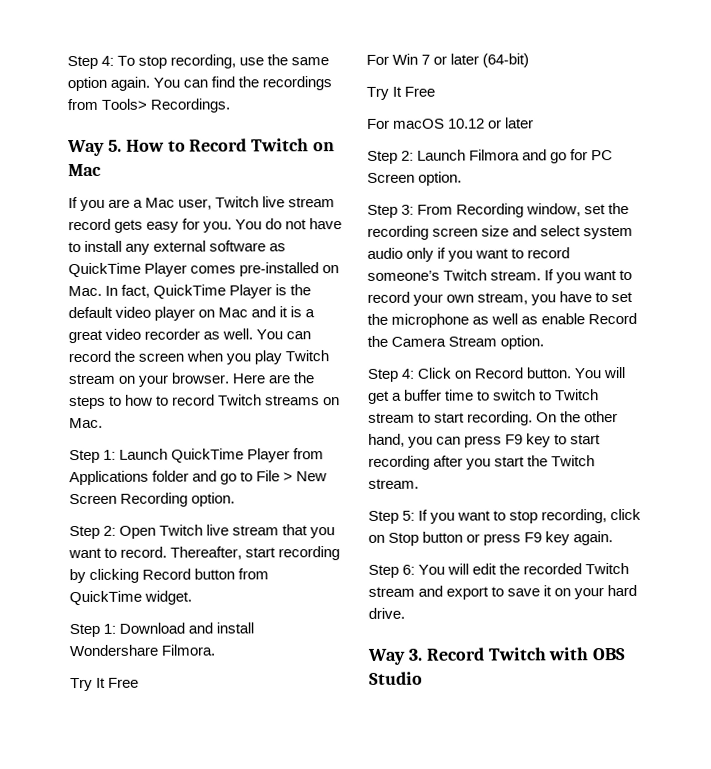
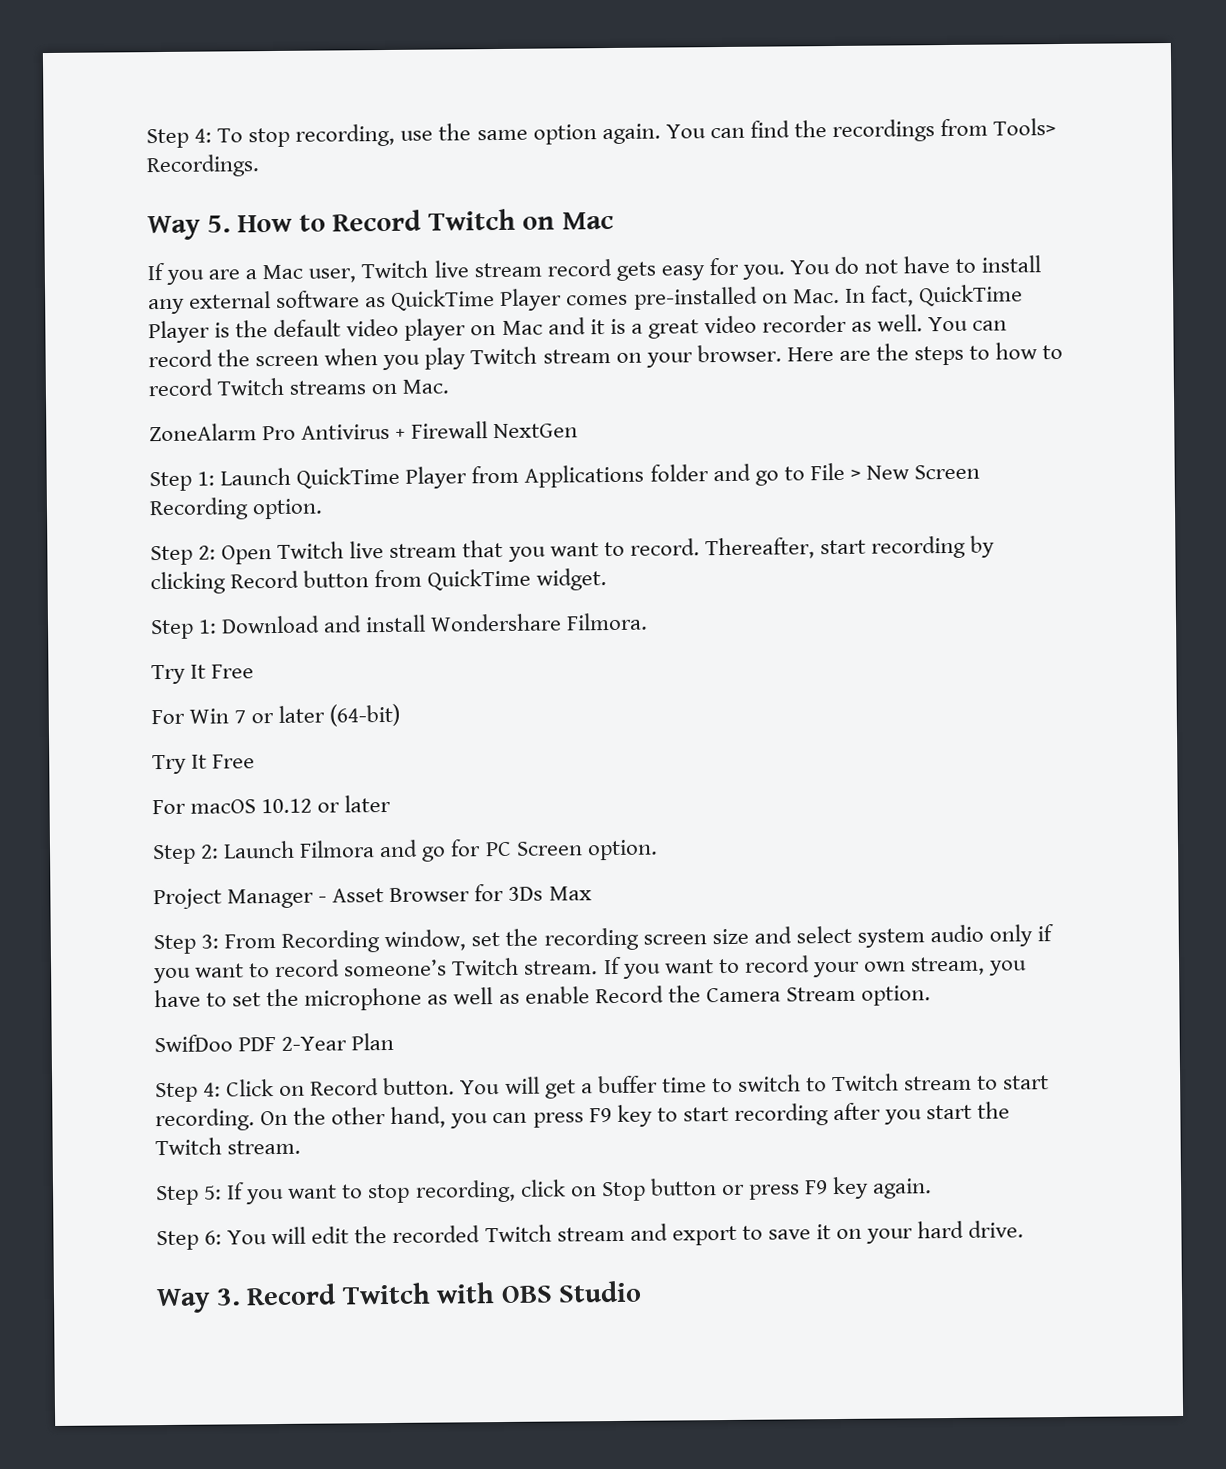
(103, 423) none -> [149,421,579,442] // ZoneAlarm Pro Antivirus + Firewall NextGen
(463, 178) none -> [153,883,592,910] // Project Manager - Asset Browser for 3Ds Max
(545, 342) none -> [154,1032,395,1053] // SwifDoo PDF 2-Year Plan

